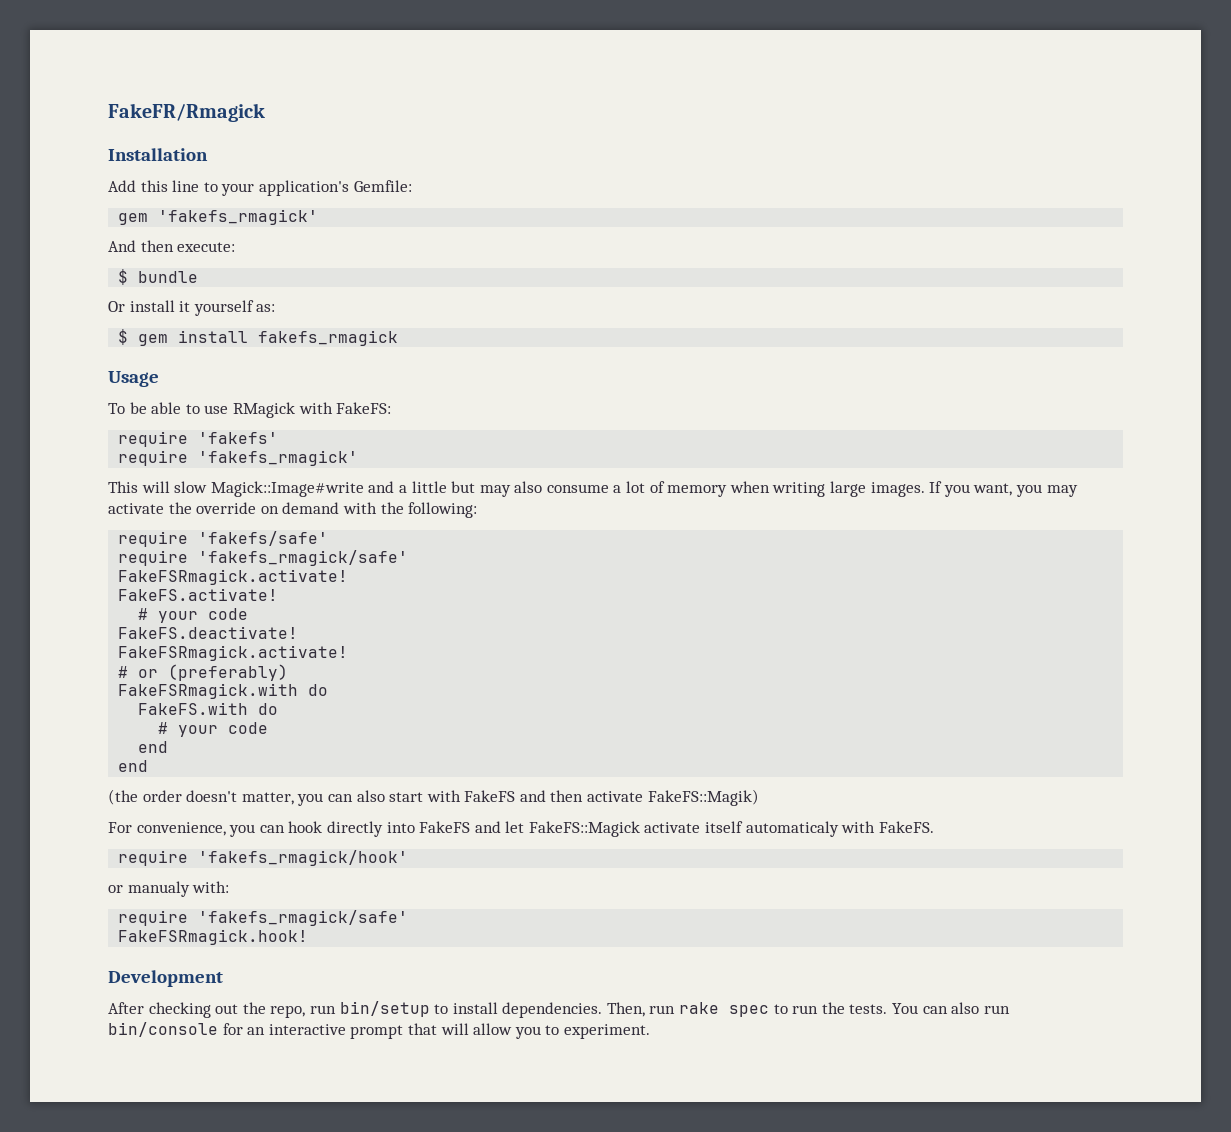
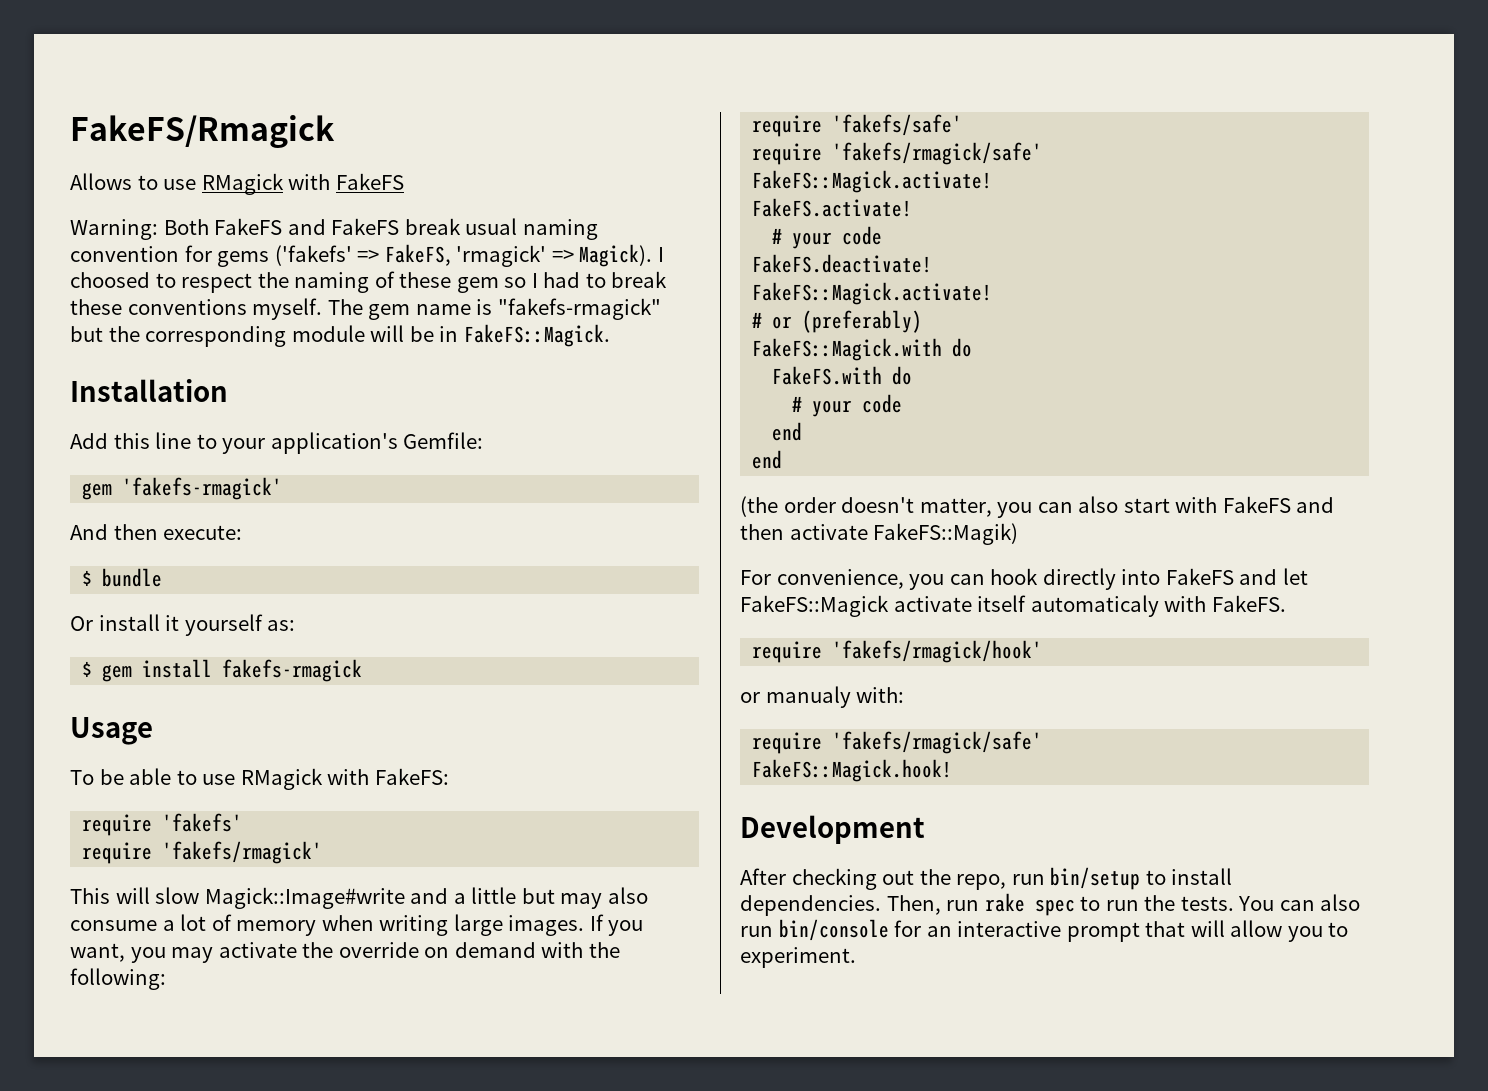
[108,103,265,122] FakeFR/Rmagick -> [70,115,335,149] [70,173,404,195] [70,218,598,240] [70,244,664,267] [70,271,668,293] [70,298,661,320] [70,324,610,347] FakeFS/Rmagick // Allows to use RMagick with FakeFS // Warning: Both FakeFS and FakeFS break usual naming convention for gems ('fakefs' => FakeFS, 'rmagick' => Magick). I choosed to respect the naming of these gem so I had to break these conventions myself. The gem name is "fakefs-rmagick" but the corresponding module will be in FakeFS::Magick.
[158,209,319,225] 'fakefs_rmagick' -> [122,477,283,500] 'fakefs-rmagick'
[258,330,399,346] fakefs_rmagick -> [222,659,363,682] fakefs-rmagick
[198,450,359,466] 'fakefs_rmagick' -> [162,841,323,864] 'fakefs/rmagick'
[198,550,409,566] [118,569,349,585] 'fakefs_rmagick/safe' // FakeFSRmagick.activate! -> [832,142,1043,165] [752,170,993,193] 'fakefs/rmagick/safe' // FakeFS::Magick.activate!
[118,645,349,661] FakeFSRmagick.activate! -> [752,282,993,305] FakeFS::Magick.activate!
[118,683,299,699] FakeFSRmagick.with -> [752,338,943,361] FakeFS::Magick.with
[198,850,409,866] 'fakefs_rmagick/hook' -> [832,640,1043,663] 'fakefs/rmagick/hook'
[198,910,409,926] [118,929,309,945] 'fakefs_rmagick/safe' // FakeFSRmagick.hook! -> [832,731,1043,754] [752,759,953,782] 'fakefs/rmagick/safe' // FakeFS::Magick.hook!

